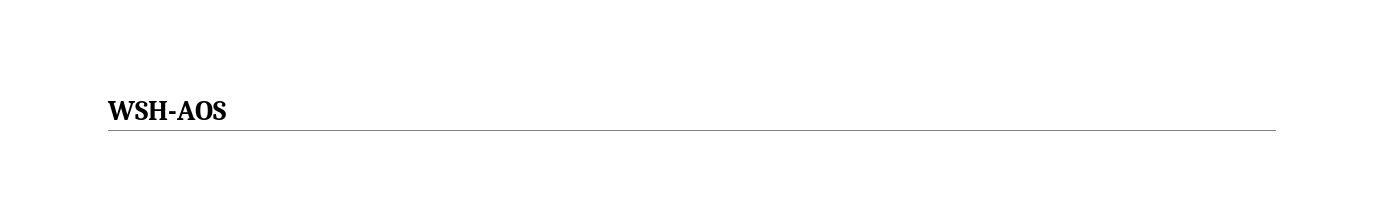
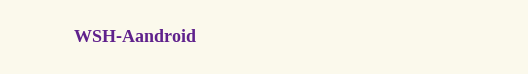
[107,101,226,120] WSH-AOS -> [74,29,196,42] WSH-Aandroid

